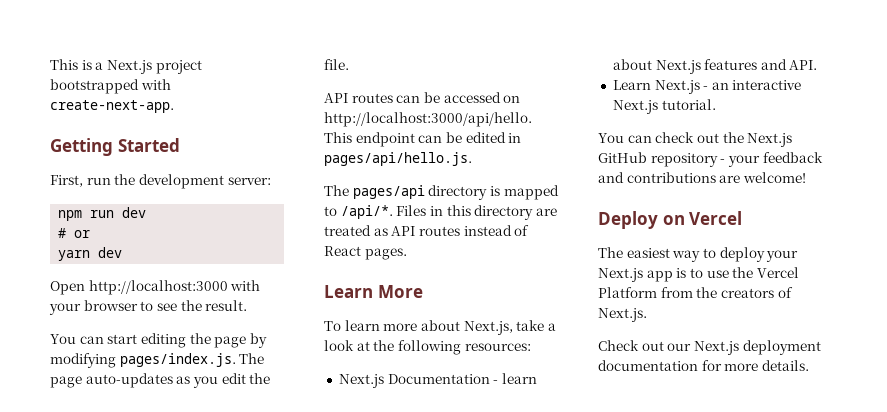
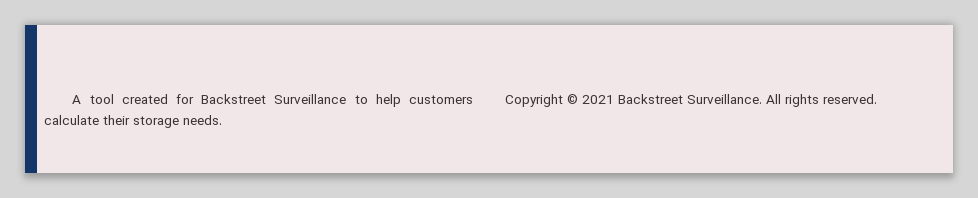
[50,59,202,74] [50,79,171,94] [50,100,174,113] [50,138,180,156] [50,174,271,189] [58,207,147,221] [58,228,91,238] [58,247,123,261] [50,280,261,295] [49,300,248,315] [50,333,267,348] [50,353,265,368] [50,373,271,388] [324,59,349,70] [324,92,521,103] [324,112,532,127] [324,132,522,147] [324,152,472,166] [324,185,559,200] [324,205,557,220] [324,225,530,236] [324,246,407,260] [324,285,423,298] [324,320,556,335] [324,340,531,355] [338,373,537,388] [612,59,818,74] [612,80,802,94] [612,99,716,114] [598,132,793,147] [598,152,823,167] [598,172,806,183] [598,211,743,229] [598,247,799,262] [598,267,799,282] [598,287,793,298] [598,308,647,322] [598,340,821,355] [598,360,809,371] This is a Next.js project bootstrapped with create-next-app. // Getting Started // First, run the development server: // npm run dev // # or // yarn dev // Open http://localhost:3000 with your browser to see the result. // You can start editing the page by modifying pages/index.js. The page auto-updates as you edit the file. // API routes can be accessed on http://localhost:3000/api/hello. This endpoint can be edited in pages/api/hello.js. // The pages/api directory is mapped to /api/*. Files in this directory are treated as API routes instead of React pages. // Learn More // To learn more about Next.js, take a look at the following resources: // Next.js Documentation - learn about Next.js features and API. // Learn Next.js - an interactive Next.js tutorial. // You can check out the Next.js GitHub repository - your feedback and contributions are welcome! // Deploy on Vercel // The easiest way to deploy your Next.js app is to use the Vercel Platform from the creators of Next.js. // Check out our Next.js deployment documentation for more details. -> [72,94,473,107] [44,115,222,128] [505,94,877,107] A tool created for Backstreet Surveillance to help customers calculate their storage needs. // Copyright © 2021 Backstreet Surveillance. All rights reserved.

